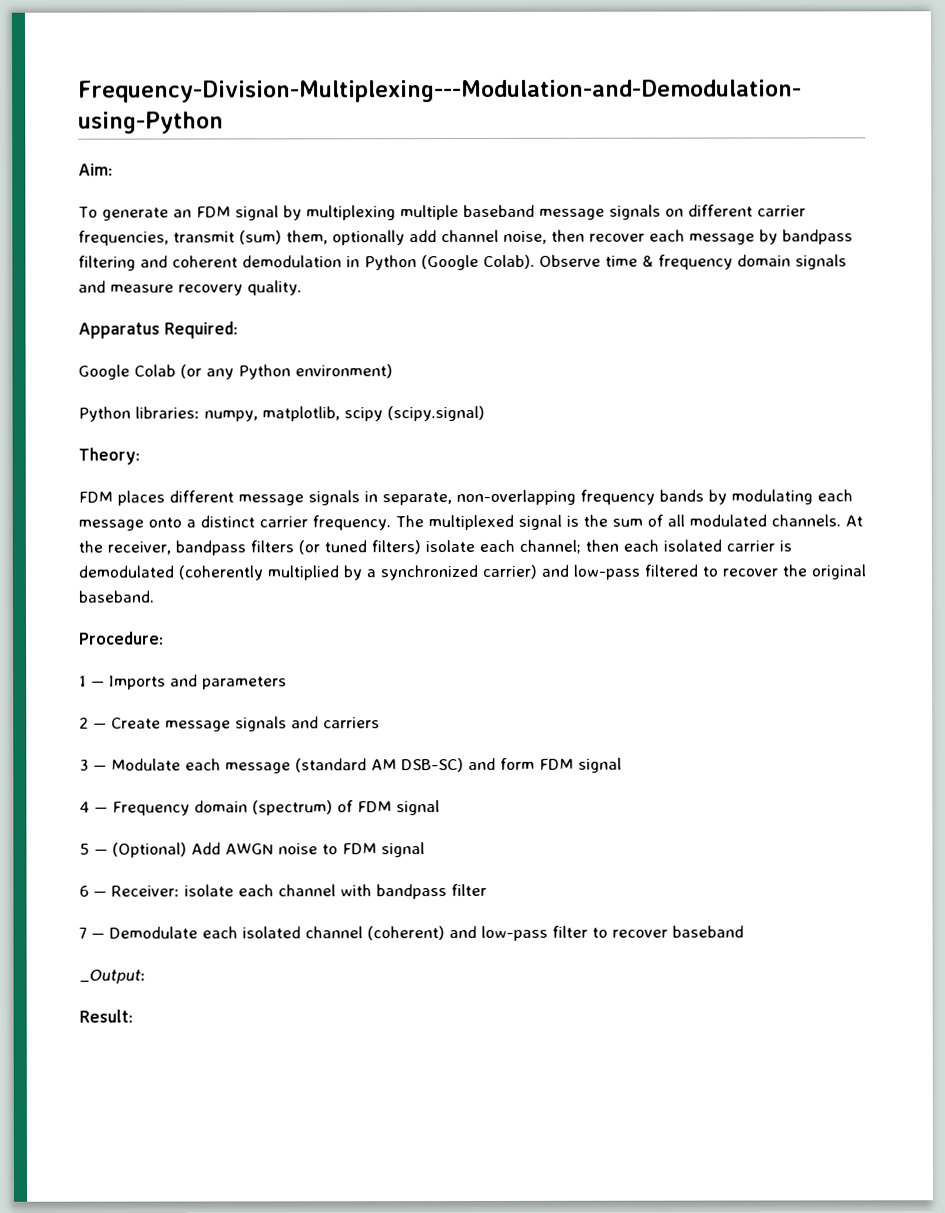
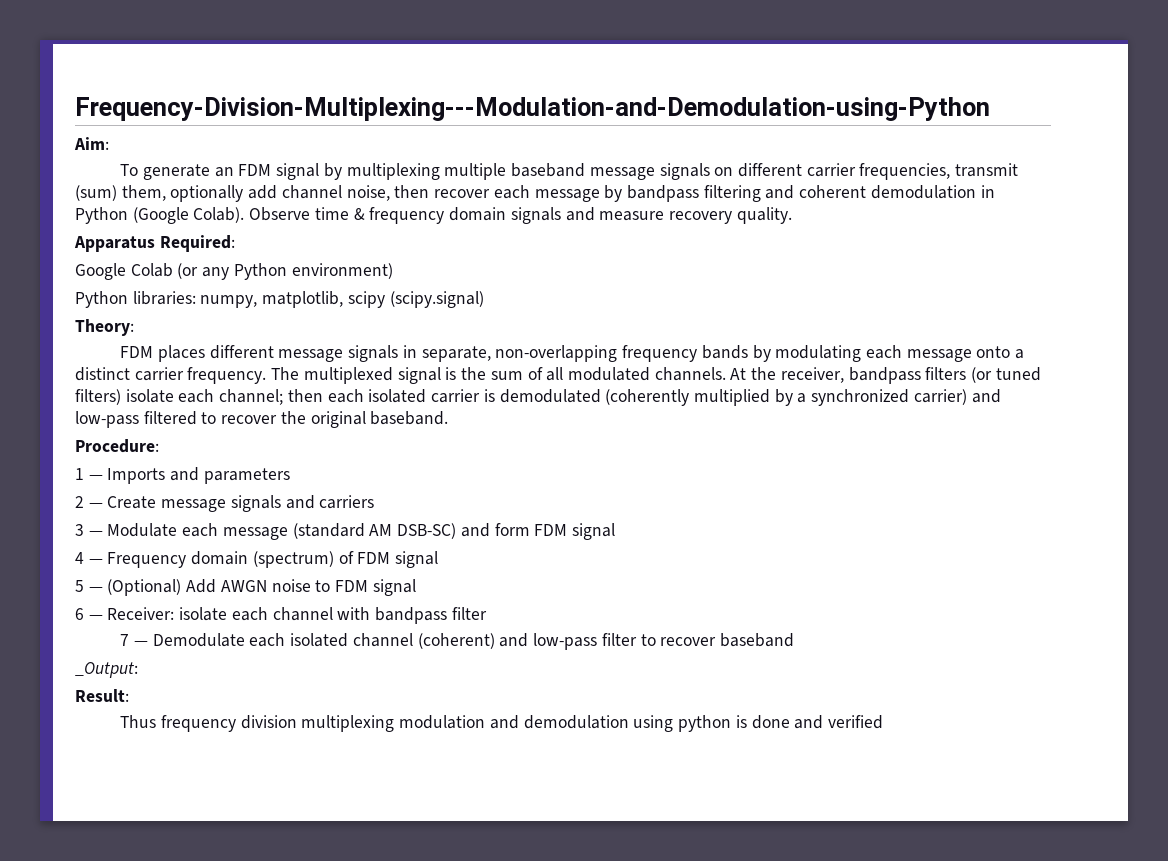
(134, 1016) none -> [120,715,883,732] // Thus frequency division multiplexing modulation and demodulation using python is done and verified

